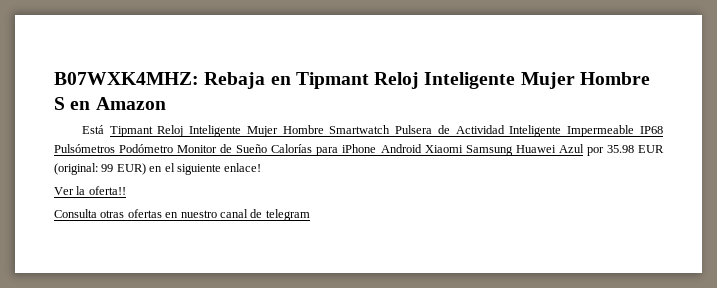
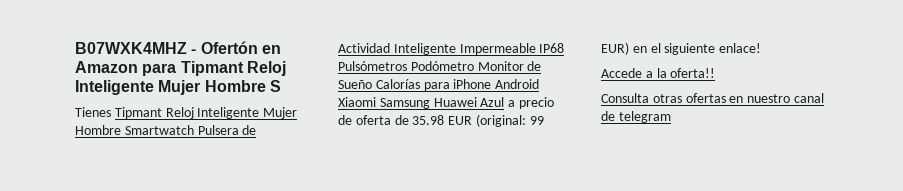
[54,72,291,89] B07WXK4MHZ: Rebaja en -> [75,41,281,54] [75,61,177,76] B07WXK4MHZ - Ofertón en Amazon para
[70,97,166,110] [81,125,104,134] en Amazon // Está -> [75,107,111,117] // Tienes
[586,147,604,156] por -> [508,97,554,109] [338,115,409,125] a precio de oferta de
[54,187,74,195] Ver -> [601,68,653,78] Accede a

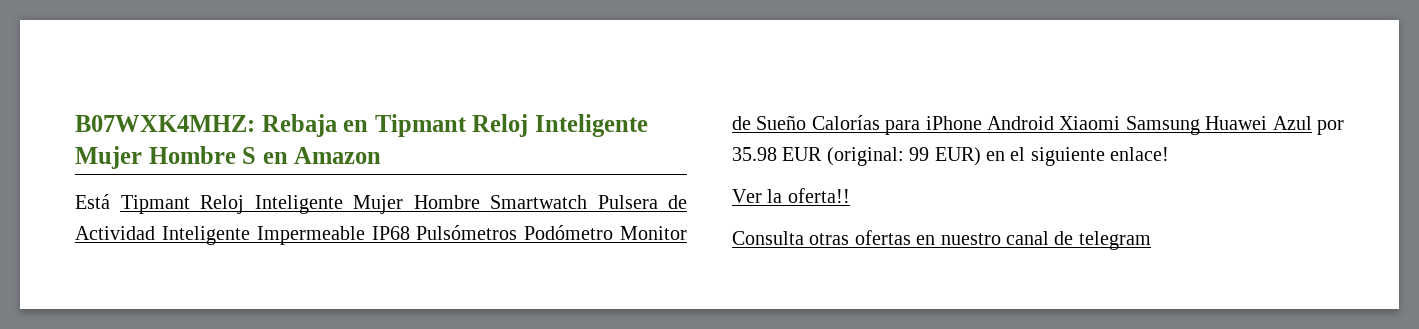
[75,41,281,54] [75,61,177,76] B07WXK4MHZ - Ofertón en Amazon para -> [75,114,369,137] B07WXK4MHZ: Rebaja en
[75,107,111,117] // Tienes -> [262,147,382,164] [75,194,110,209] en Amazon // Está
[508,97,554,109] [338,115,409,125] a precio de oferta de -> [1317,120,1344,135] por
[601,68,653,78] Accede a -> [732,189,762,203] Ver

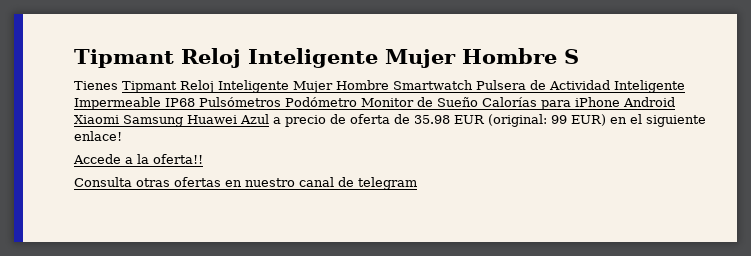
[75,114,369,137] B07WXK4MHZ: Rebaja en -> (74, 58) none
[262,147,382,164] [75,194,110,209] en Amazon // Está -> [74,81,118,90] // Tienes
[1317,120,1344,135] por -> [273,114,410,127] a precio de oferta de
[732,189,762,203] Ver -> [73,154,133,164] Accede a

